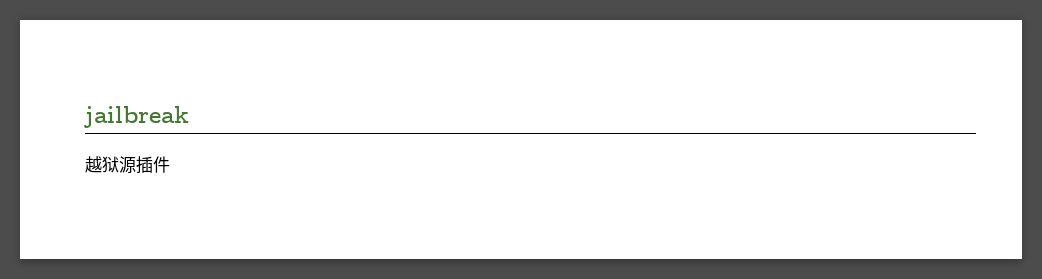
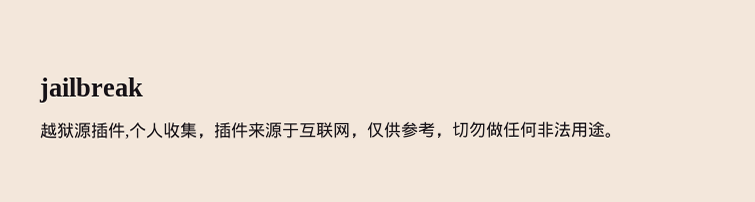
(170, 164) none -> [125,121,623,140] ,个人收集，插件来源于互联网，仅供参考，切勿做任何非法用途。

